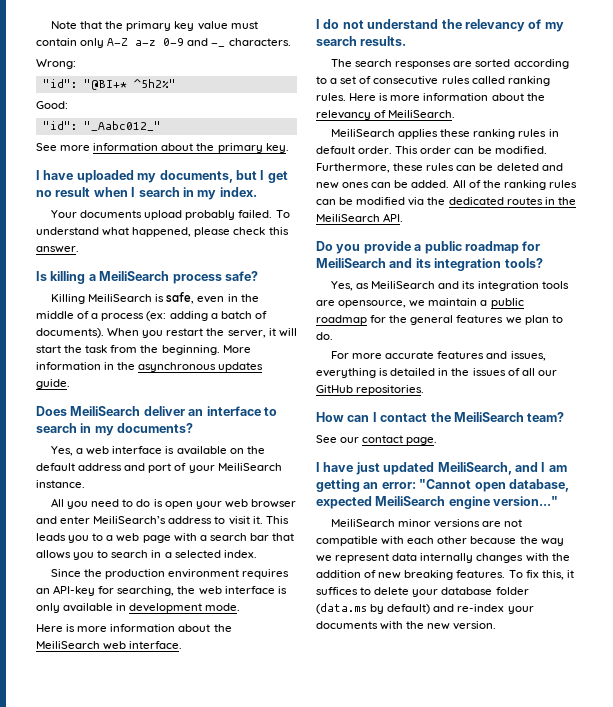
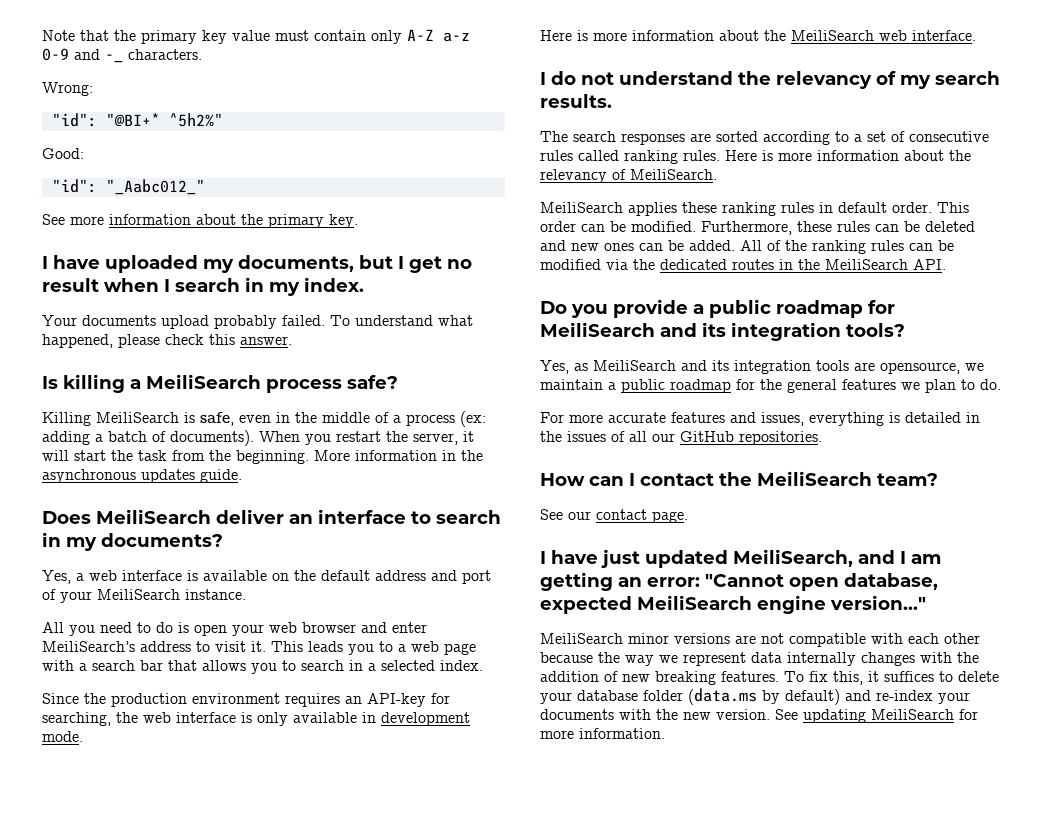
(497, 625) none -> [775,709,978,723] [540,728,665,739] See updating MeiliSearch for more information.

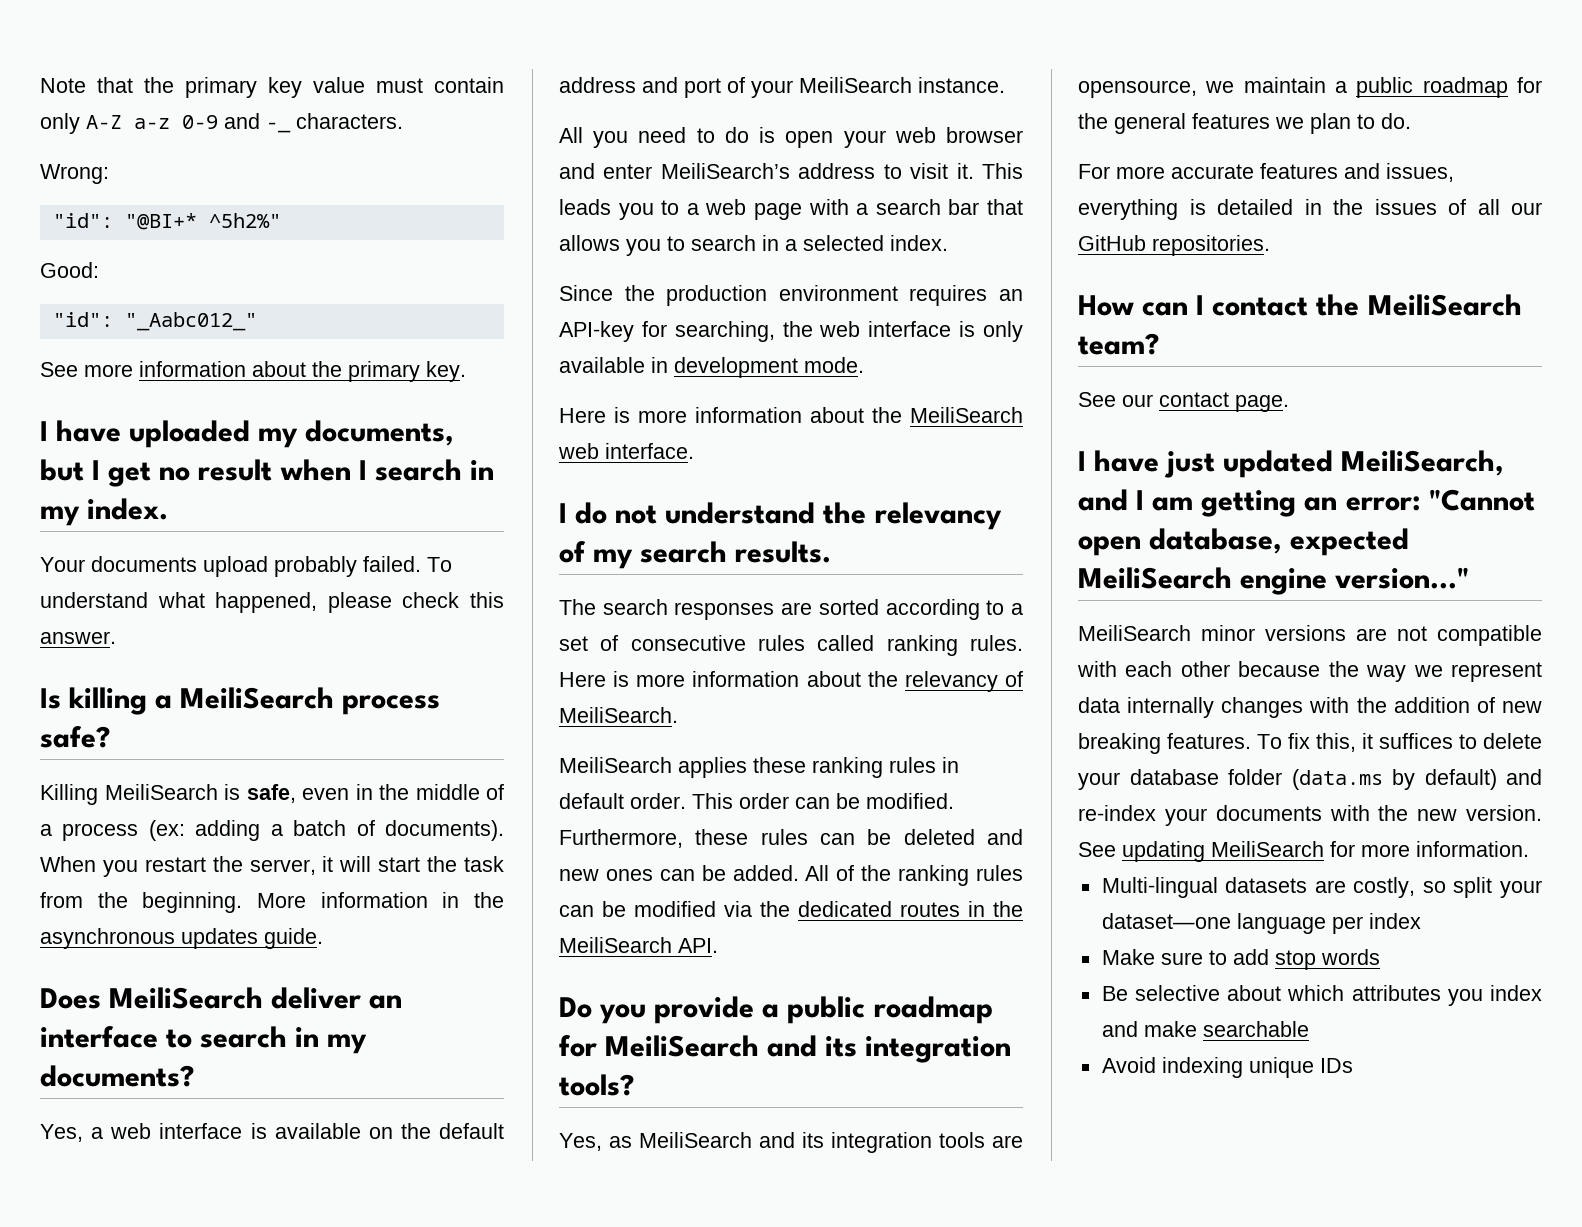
(665, 733) none -> [1101,877,1542,898] [1101,913,1421,934] [1101,949,1380,970] [1101,985,1542,1006] [1101,1021,1309,1037] [1101,1057,1353,1078] // Multi-lingual datasets are costly, so split your dataset—one language per index // Make sure to add stop words // Be selective about which attributes you index and make searchable // Avoid indexing unique IDs

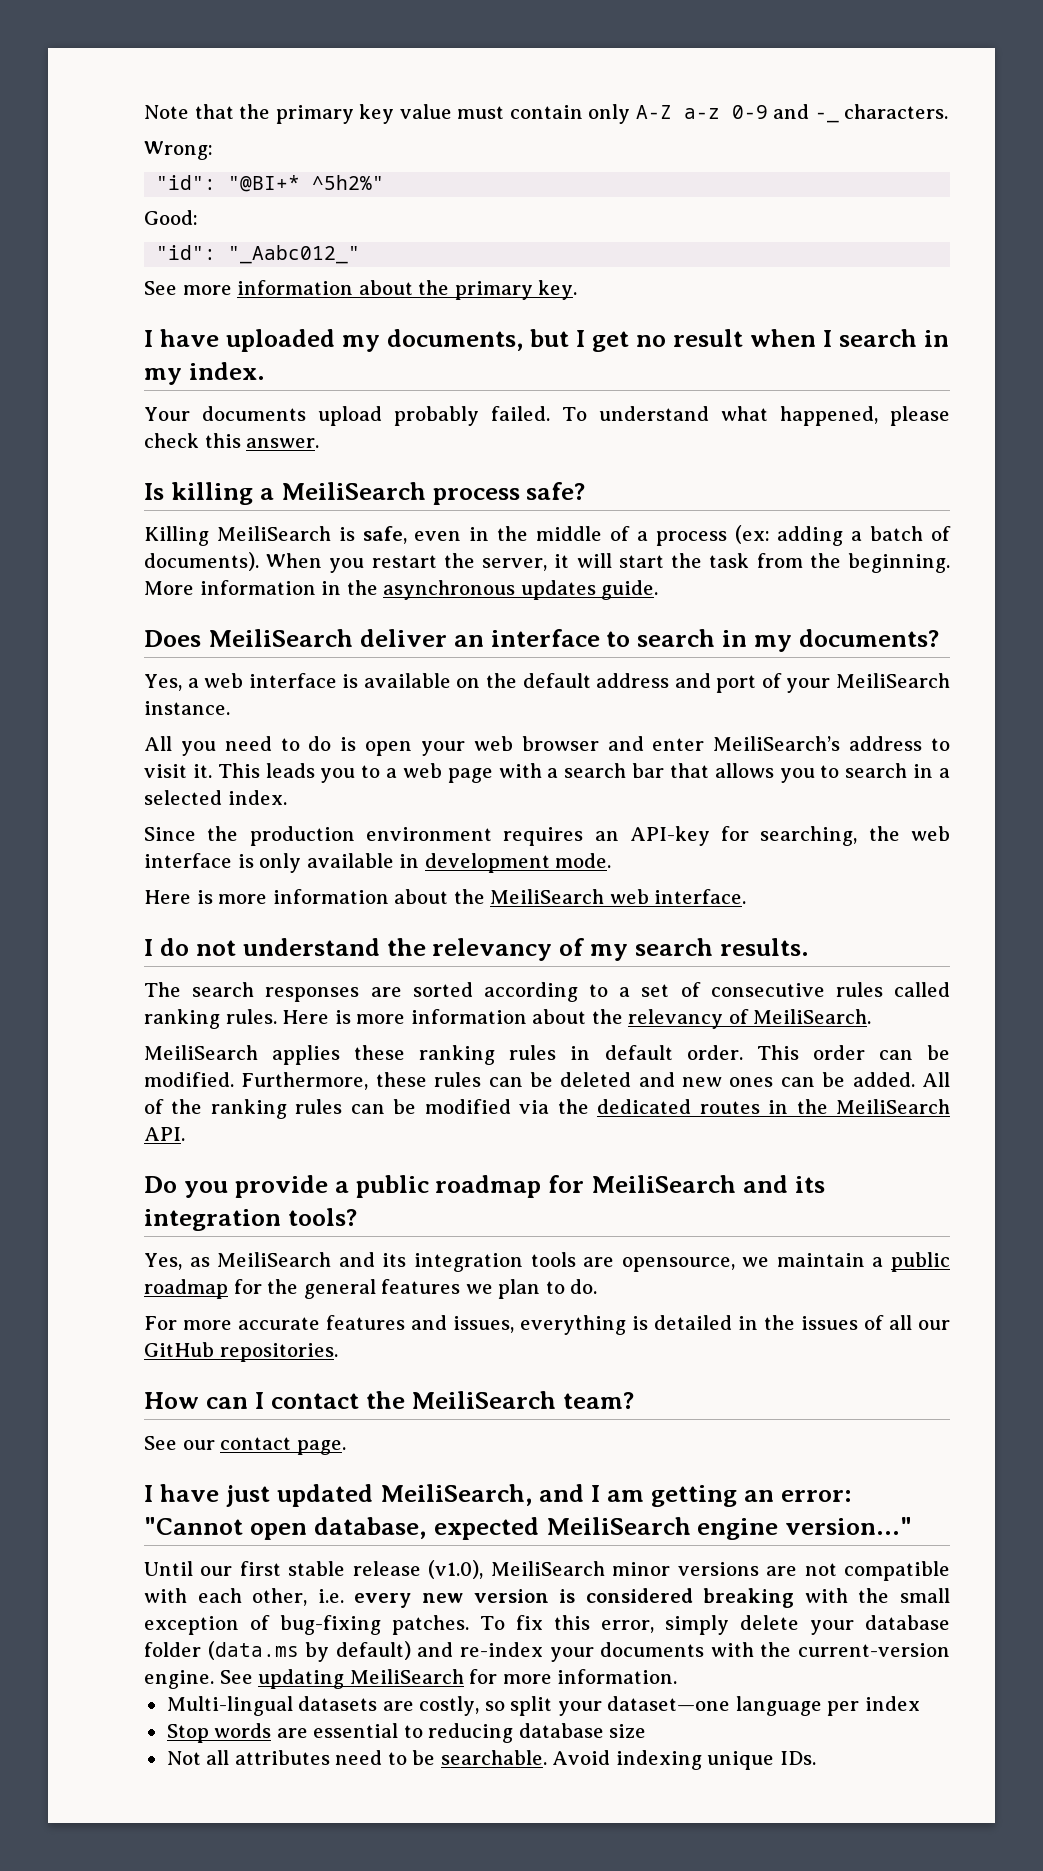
(1470, 578) none -> [144,1560,484,1579] Until our first stable release (v1.0),
[1180,661,1542,682] [1078,697,1542,718] [1078,733,1477,754] other because the way we represent data internally changes with the addition of new breaking features. To fix this, it suffices to -> [252,1588,951,1608] [144,1615,729,1635] other, i.e. every new version is considered breaking with the small exception of bug-fixing patches. To fix this error, simply
[1417,805,1542,821] new version. -> [798,1643,951,1657] [144,1670,214,1689] current-version engine.
[1101,949,1380,970] [1101,985,1542,1006] [1101,1021,1309,1037] Make sure to add stop words // Be selective about which attributes you index and make searchable // -> [166,1723,647,1743] [166,1750,547,1765] Stop words are essential to reducing database size // Not all attributes need to be searchable.
[1319,1058,1353,1073] IDs -> [779,1751,816,1765] IDs.

